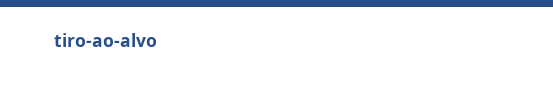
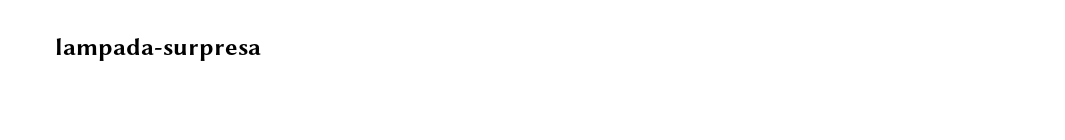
[54,33,157,47] tiro-ao-alvo -> [55,38,261,61] lampada-surpresa

